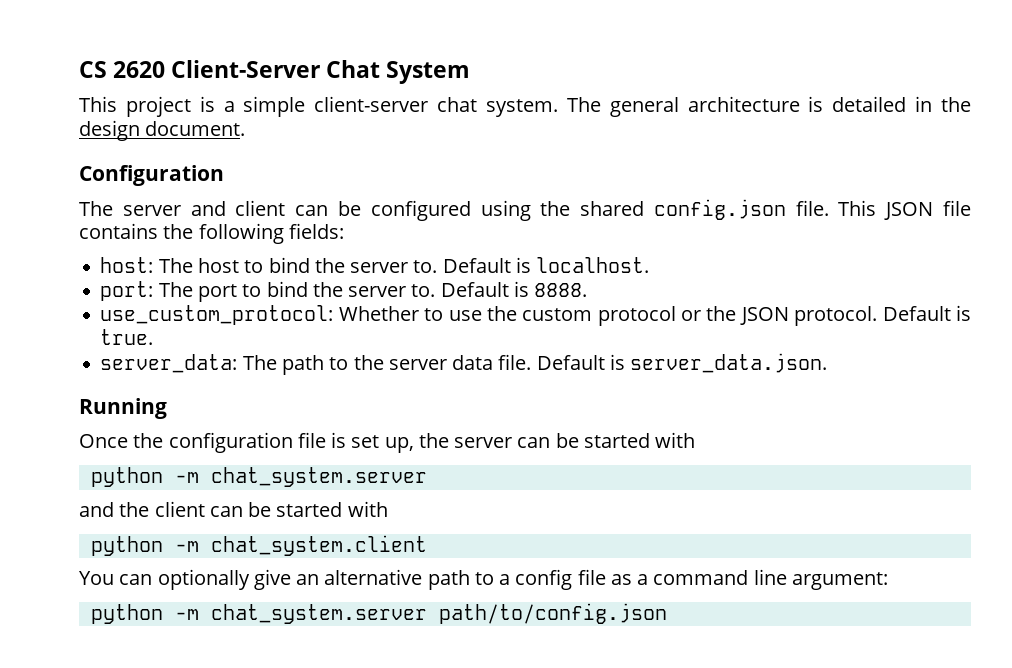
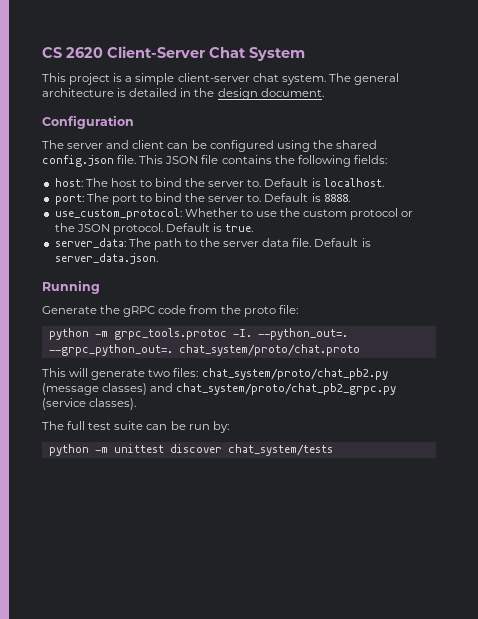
[79,432,696,453] [90,467,427,487] [79,501,388,517] [90,535,427,556] [79,569,888,590] [90,603,667,624] Once the configuration file is set up, the server can be started with // python -m chat_system.server // and the client can be started with // python -m chat_system.client // You can optionally give an alternative path to a config file as a command line argument: // python -m chat_system.server path/to/config.json -> [42,305,298,317] [48,328,348,340] [48,344,360,356] [42,368,388,380] [42,383,397,395] [42,398,137,410] [42,421,229,433] [48,444,333,456] Generate the gRPC code from the proto file: // python -m grpc_tools.protoc -I. --python_out=. --grpc_python_out=. chat_system/proto/chat.proto // This will generate two files: chat_system/proto/chat_pb2.py (message classes) and chat_system/proto/chat_pb2_grpc.py (service classes). // The full test suite can be run by: // python -m unittest discover chat_system/tests

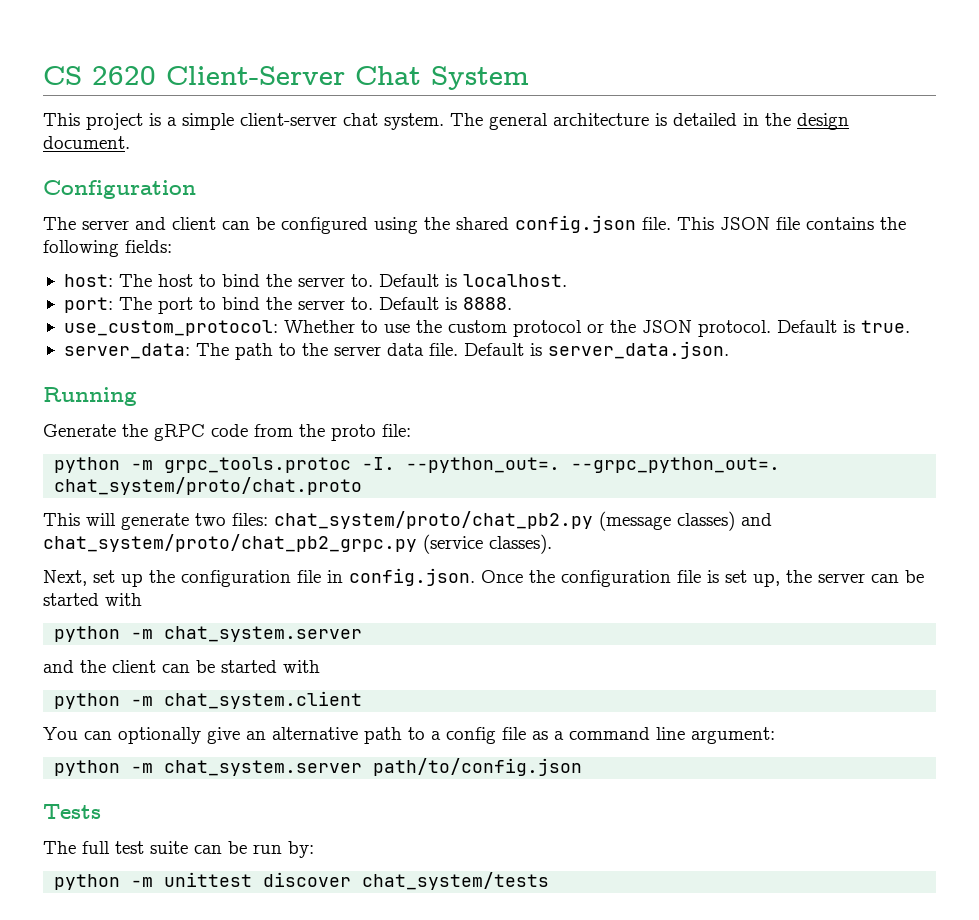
(137, 404) none -> [43,568,924,587] [43,593,142,606] [54,626,363,642] [43,660,320,673] [54,691,363,709] [43,727,775,744] [54,758,583,776] [43,804,101,819] // Next, set up the configuration file in config.json. Once the configuration file is set up, the server can be started with // python -m chat_system.server // and the client can be started with // python -m chat_system.client // You can optionally give an alternative path to a config file as a command line argument: // python -m chat_system.server path/to/config.json // Tests

